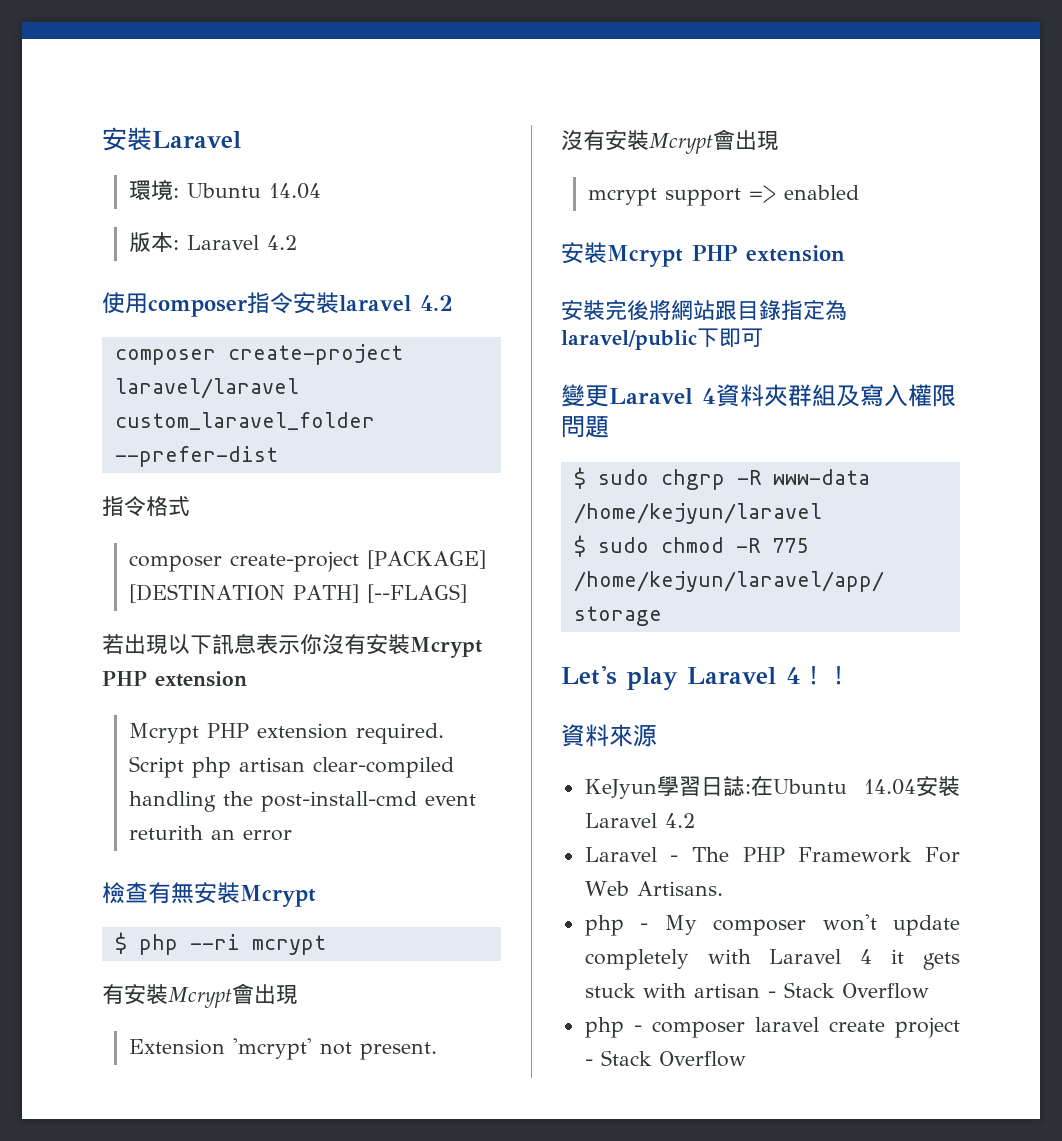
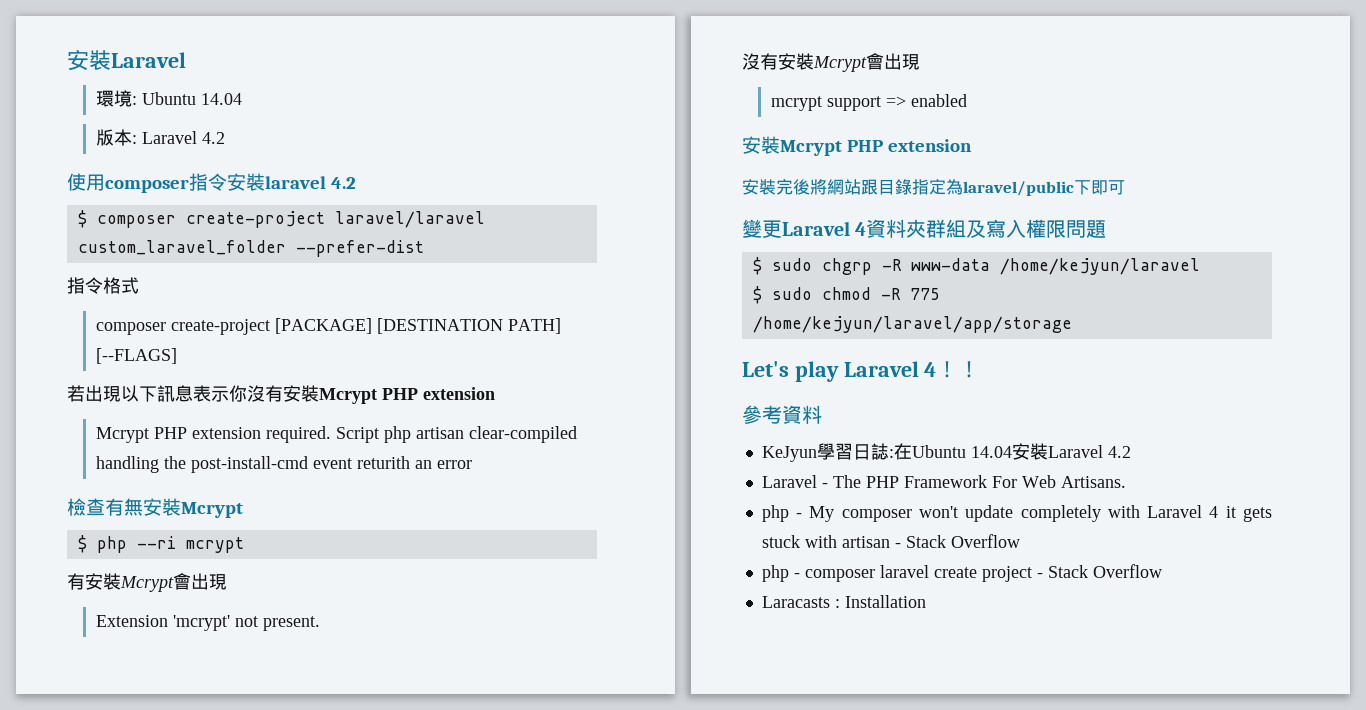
(453, 303) none -> [77,210,87,228] $
[561,724,657,747] 資料來源 -> [742,405,822,424] 參考資料
(746, 1059) none -> [761,595,926,608] // Laracasts : Installation

